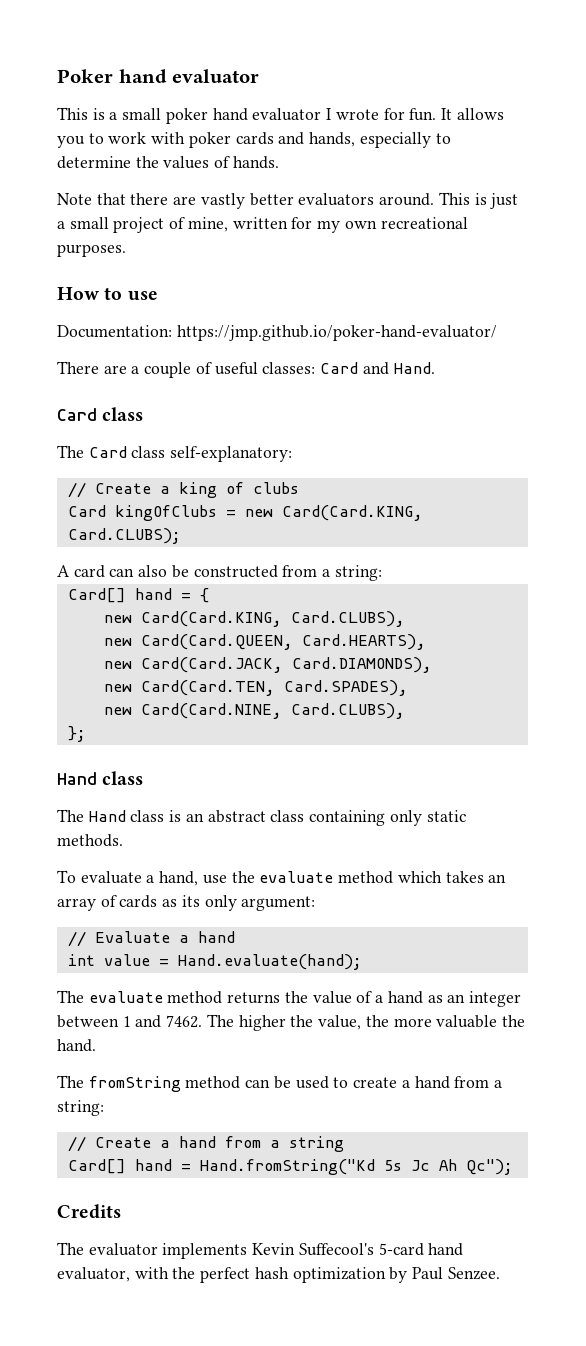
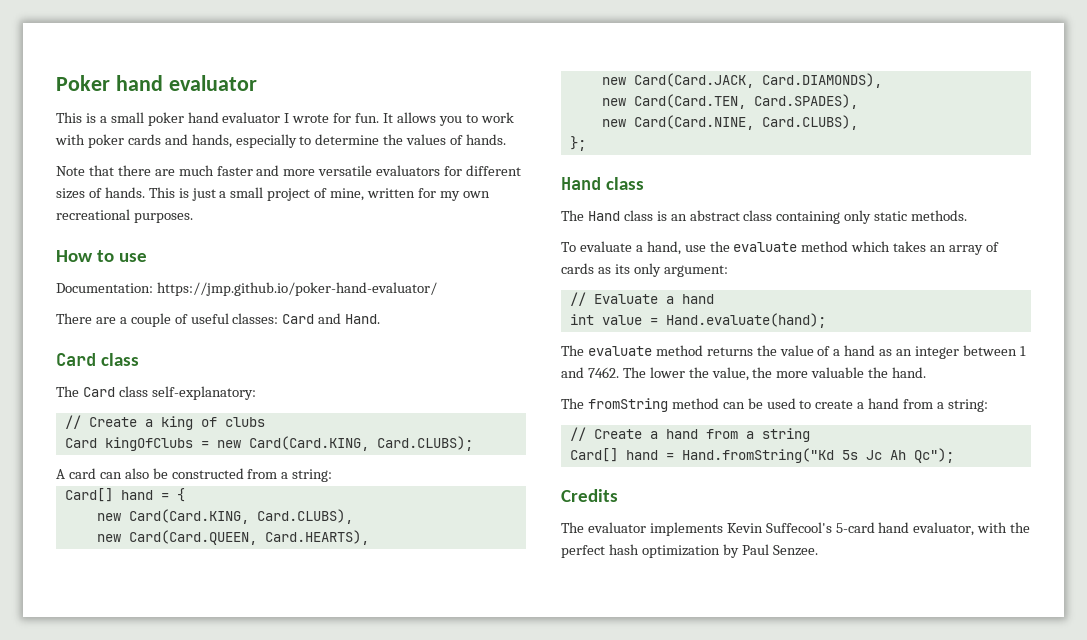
[200,193,435,209] vastly better evaluators around. -> [178,165,522,176] [56,187,145,199] much faster and more versatile evaluators for different sizes of hands.
[238,1015,286,1031] higher -> [649,367,685,378] lower

